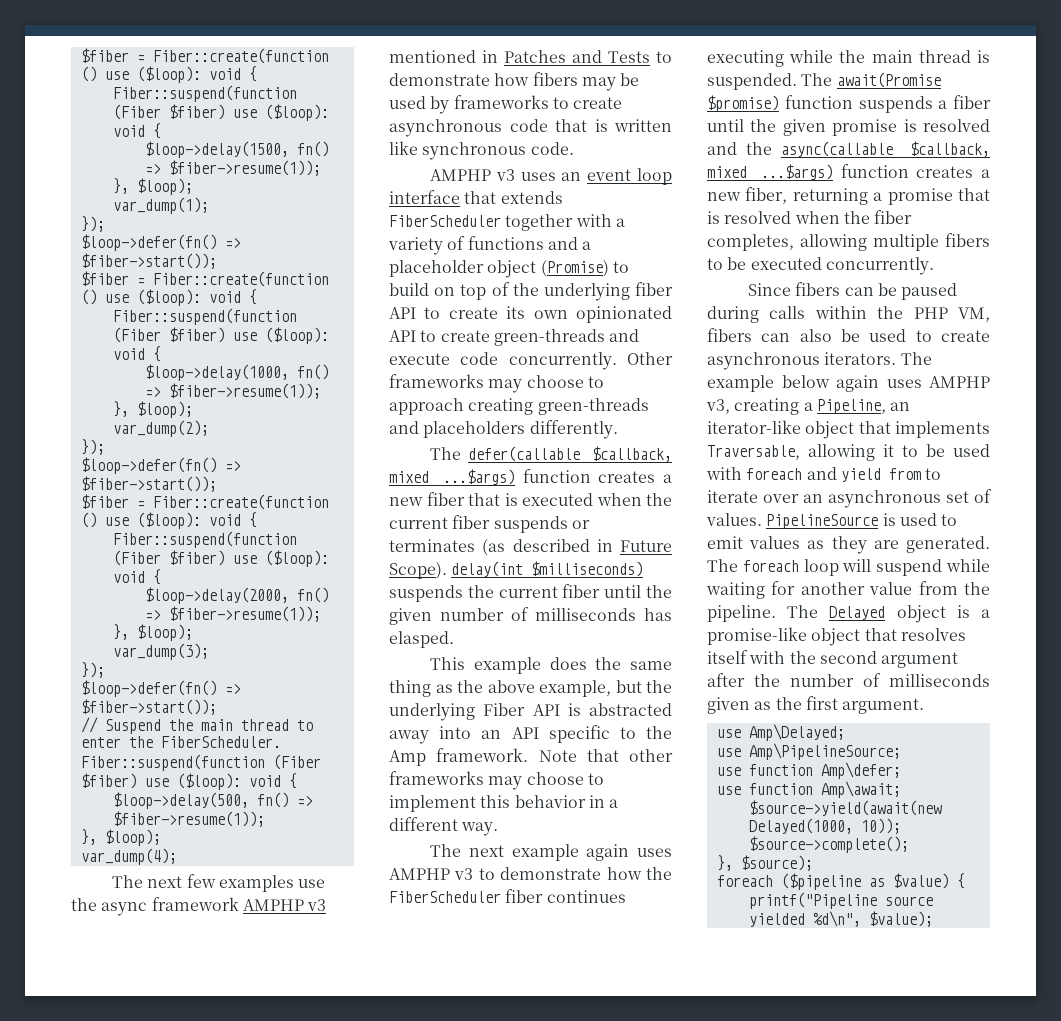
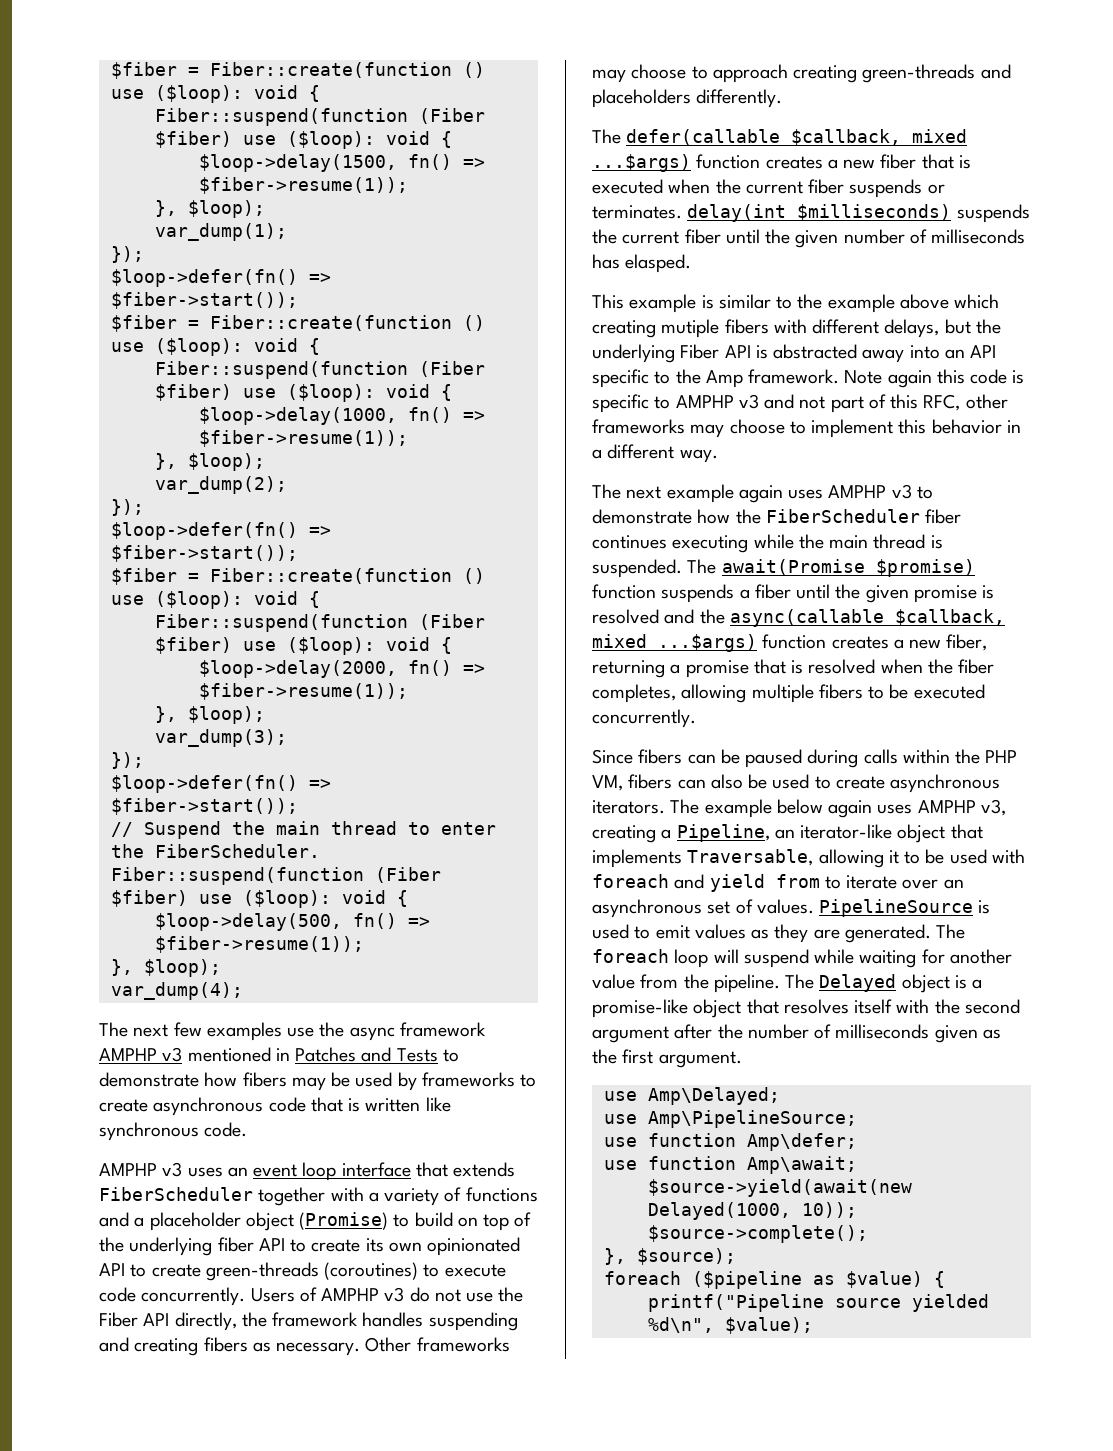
[609,329,640,342] and -> [324,1262,440,1280] (coroutines) to
(617, 361) none -> [250,1287,524,1302] [99,1312,518,1331] [99,1337,361,1356] Users of AMPHP v3 do not use the Fiber API directly, the framework handles suspending and creating fibers as necessary.
[389,539,672,556] [389,562,447,579] terminates (as described in Future Scope). -> [592,205,682,219] terminates.
[549,657,672,670] [389,680,611,697] does the same thing as the above example, -> [701,294,1000,313] [592,319,940,338] is similar to the example above which creating mutiple fibers with different delays,
[586,749,619,762] that -> [887,369,1025,388] [592,394,961,413] again this code is specific to AMPHP v3 and not part of this RFC,

